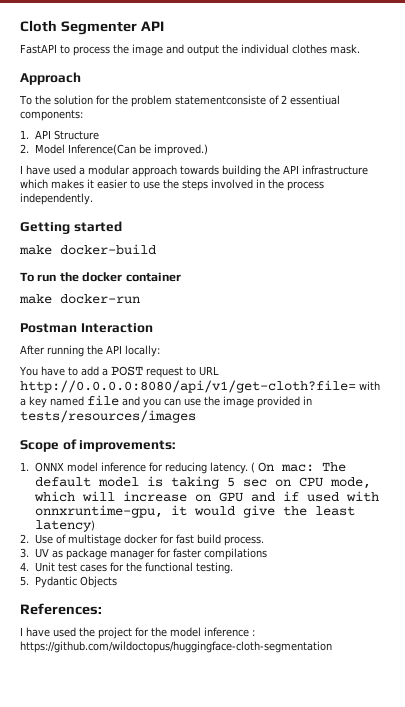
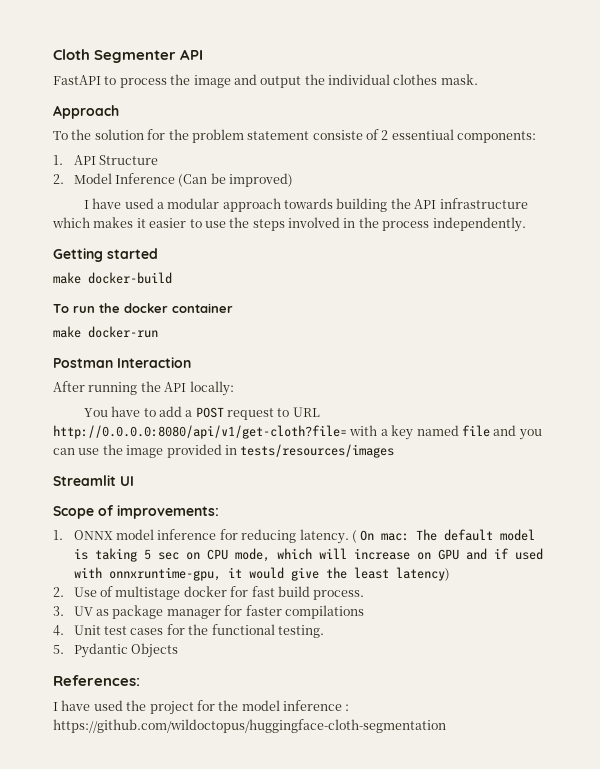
[174,95,266,105] statementconsiste -> [247,130,363,140] statement consiste
[67,144,208,156] Inference(Can be improved.) -> [115,173,294,187] Inference (Can be improved)
(196, 416) none -> [53,475,134,486] // Streamlit UI

